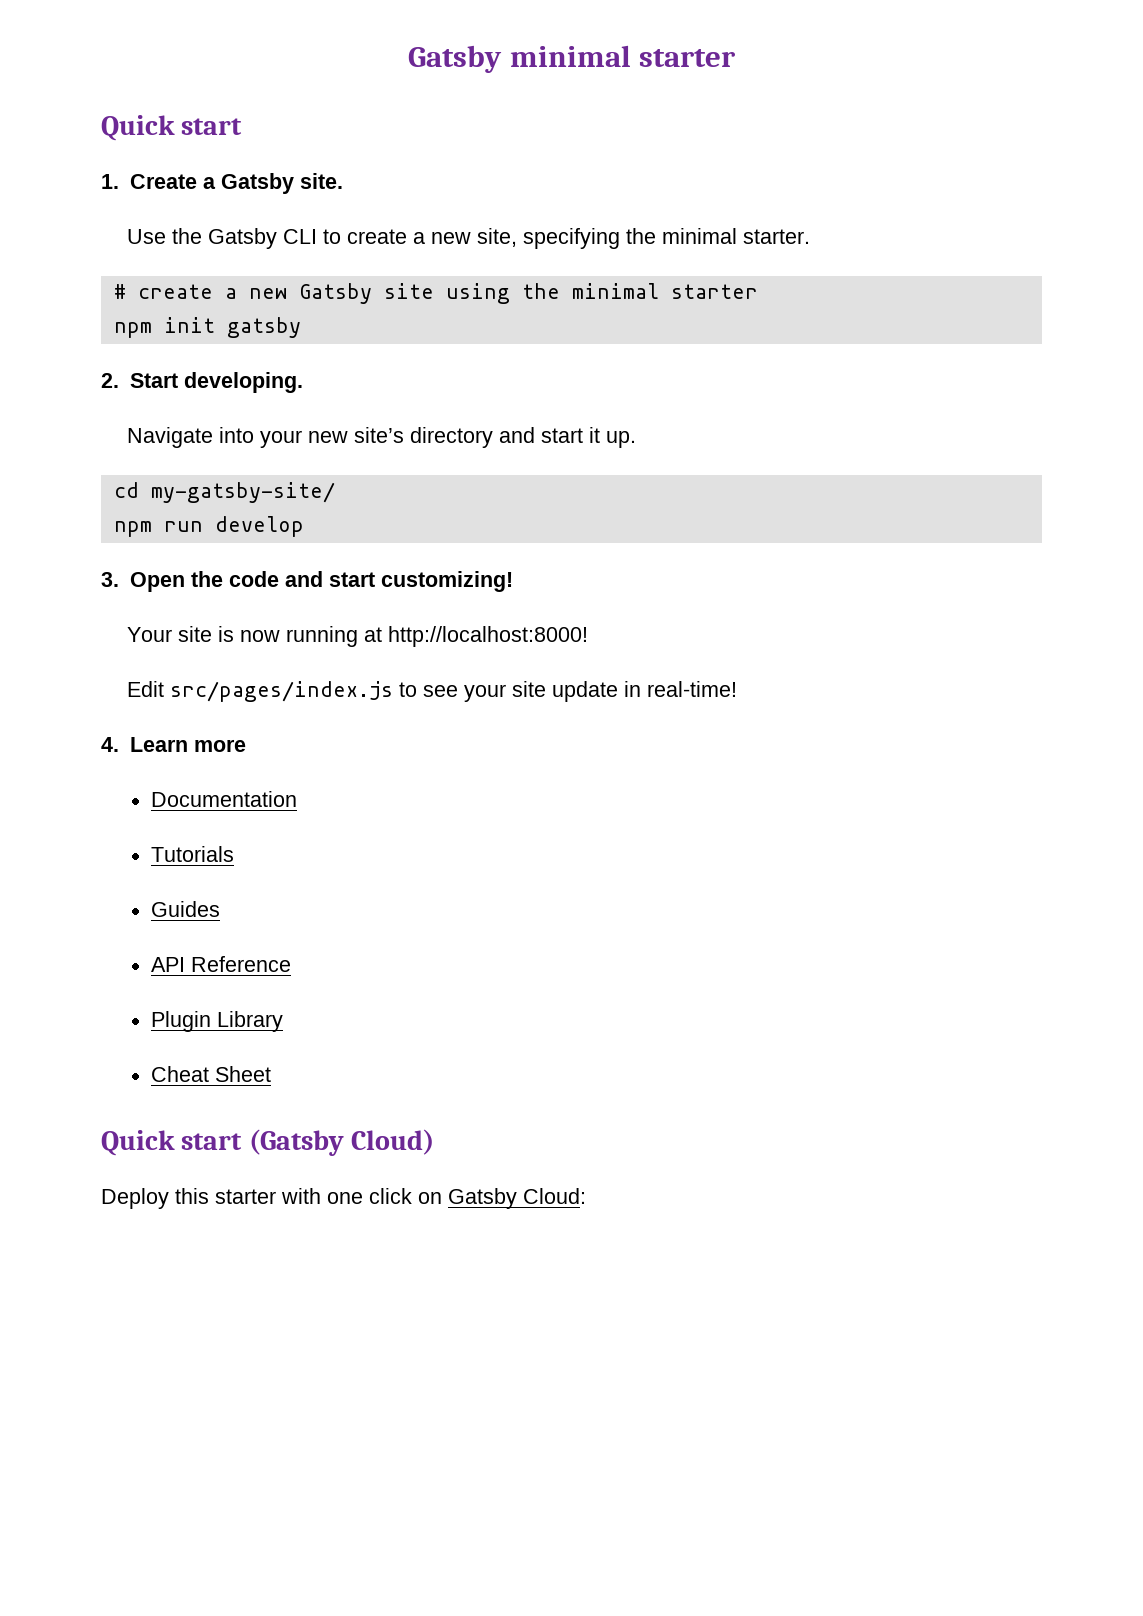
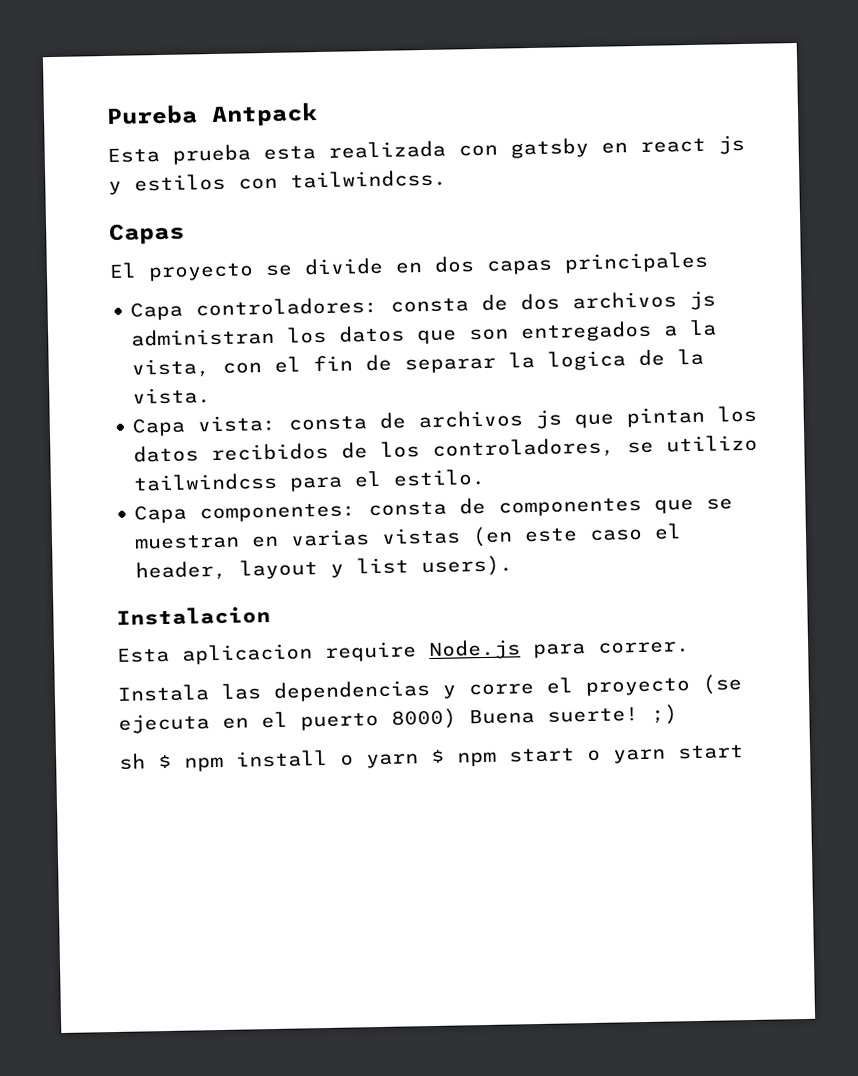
[408,45,736,73] [101,115,243,141] [101,173,343,194] [127,228,811,249] [113,283,758,304] [113,317,301,338] [101,372,303,393] [127,427,637,448] [113,482,335,503] [113,516,304,537] [101,571,513,592] [127,626,589,647] [127,681,738,702] [101,737,246,752] [151,791,298,807] [151,846,235,862] [151,901,221,917] [151,956,292,972] [151,1011,284,1032] [151,1066,272,1082] [101,1129,435,1156] [101,1188,586,1209] Gatsby minimal starter // Quick start // 1. Create a Gatsby site. // Use the Gatsby CLI to create a new site, specifying the minimal starter. // # create a new Gatsby site using the minimal starter // npm init gatsby // 2. Start developing. // Navigate into your new site’s directory and start it up. // cd my-gatsby-site/ // npm run develop // 3. Open the code and start customizing! // Your site is now running at http://localhost:8000! // Edit src/pages/index.js to see your site update in real-time! // 4. Learn more // Documentation // Tutorials // Guides // API Reference // Plugin Library // Cheat Sheet // Quick start (Gatsby Cloud) // Deploy this starter with one click on Gatsby Cloud: -> [106,102,318,128] [107,134,745,165] [108,169,447,195] [109,222,185,245] [109,251,709,282] [130,290,717,321] [131,319,718,347] [131,348,705,379] [132,387,212,405] [132,405,758,437] [133,434,759,463] [133,468,487,492] [134,496,734,524] [134,523,683,550] [135,555,514,582] [116,606,271,626] [117,639,690,665] [117,674,742,702] [118,704,678,734] [119,744,744,772] Pureba Antpack // Esta prueba esta realizada con gatsby en react js y estilos con tailwindcss. // Capas // El proyecto se divide en dos capas principales // Capa controladores: consta de dos archivos js administran los datos que son entregados a la vista, con el fin de separar la logica de la vista. // Capa vista: consta de archivos js que pintan los datos recibidos de los controladores, se utilizo tailwindcss para el estilo. // Capa componentes: consta de componentes que se muestran en varias vistas (en este caso el header, layout y list users). // Instalacion // Esta aplicacion require Node.js para correr. // Instala las dependencias y corre el proyecto (se ejecuta en el puerto 8000) Buena suerte! ;) // sh $ npm install o yarn $ npm start o yarn start

